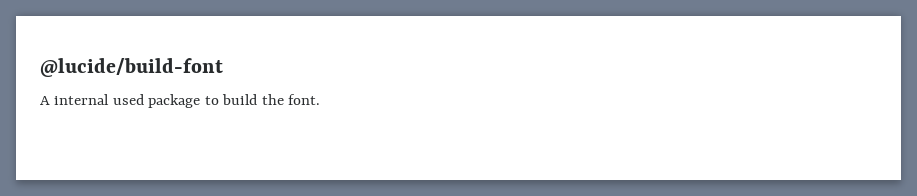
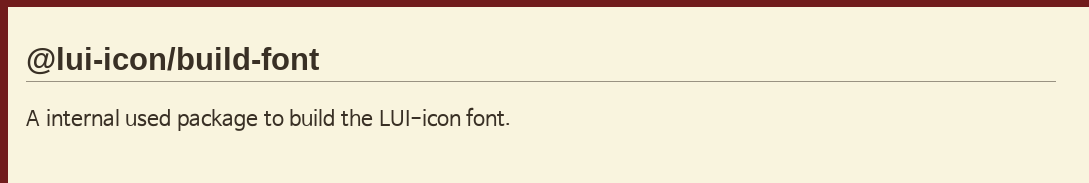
[40,58,223,77] @lucide/build-font -> [26,47,319,75] @lui-icon/build-font
(284, 99) none -> [378,109,461,127] LUI-icon

